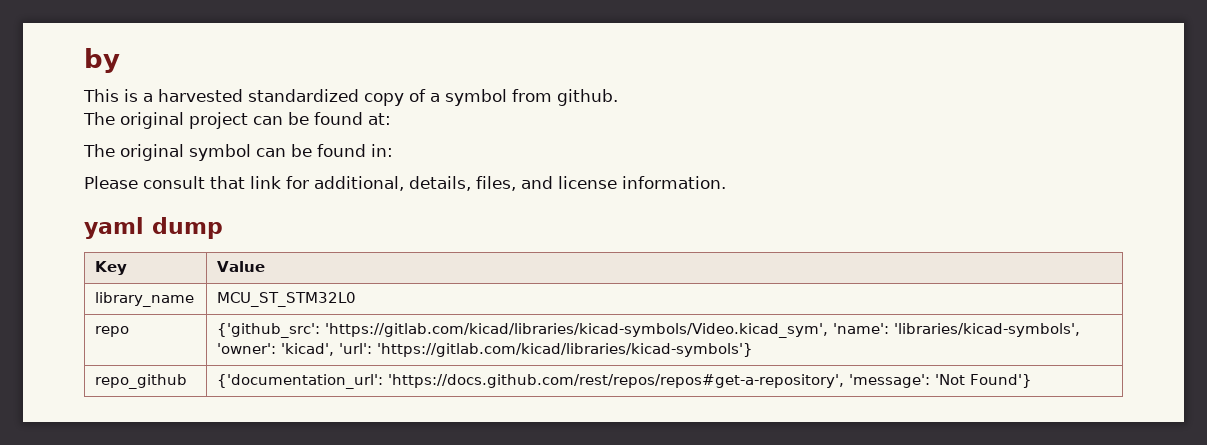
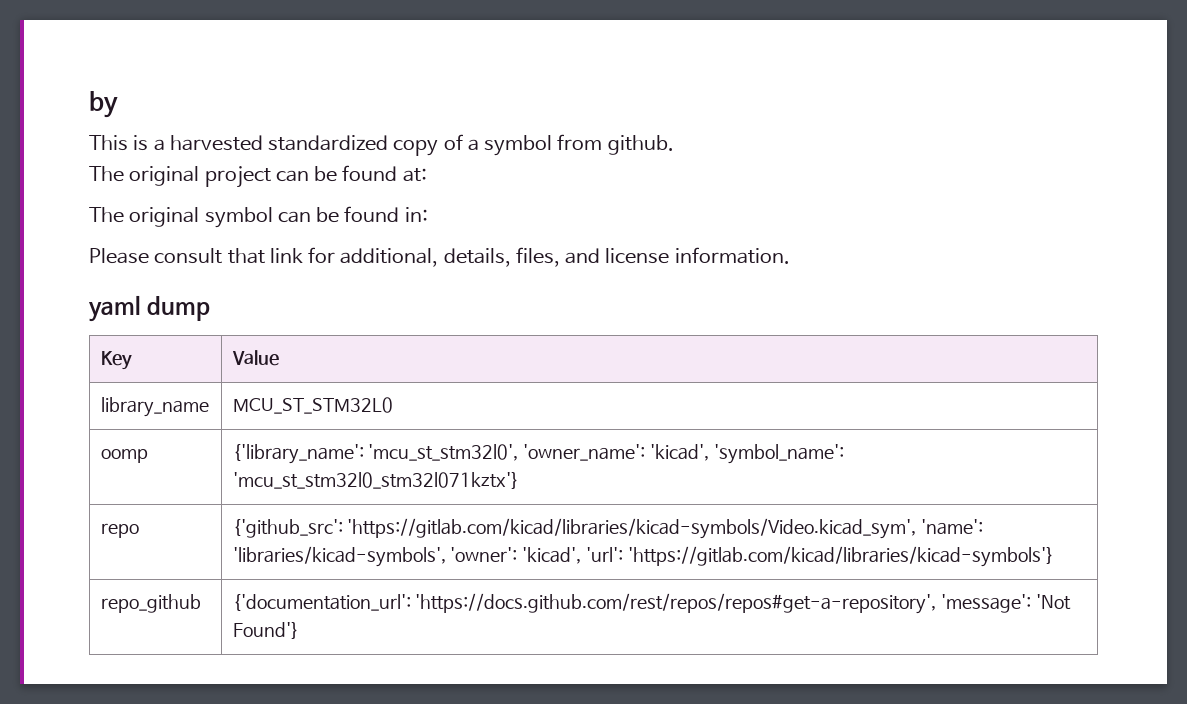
(357, 299) none -> [100,449,148,463] [232,444,844,464] [232,472,519,489] // oomp | {'library_name': 'mcu_st_stm32l0', 'owner_name': 'kicad', 'symbol_name': 'mcu_st_stm32l0_stm32l071kztx'}

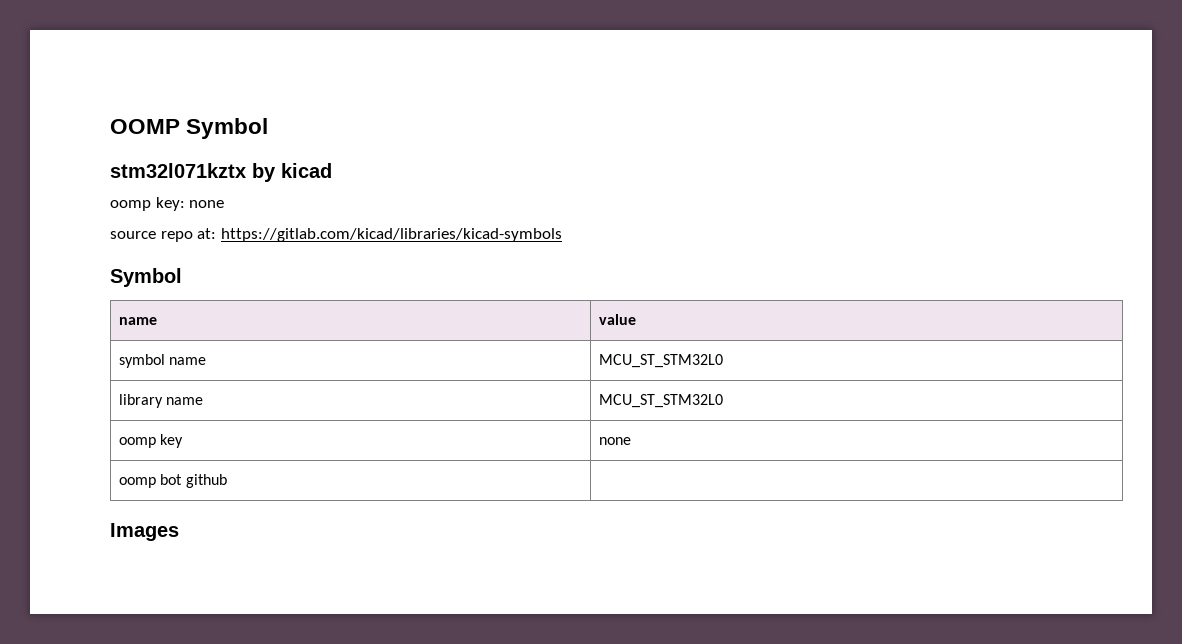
[89,91,118,118] [89,134,674,156] [89,165,427,188] [89,206,428,228] [89,247,790,267] [88,295,211,322] [100,351,132,370] [231,350,279,366] [100,397,209,417] [232,397,393,414] [100,449,148,463] [232,444,844,464] [232,472,519,489] [100,523,139,538] [232,518,984,539] [232,546,1054,567] [100,594,201,613] [232,593,1071,614] [232,622,299,639] by // This is a harvested standardized copy of a symbol from github. // The original project can be found at: // The original symbol can be found in: // Please consult that link for additional, details, files, and license information. // yaml dump // Key | Value // library_name | MCU_ST_STM32L0 // oomp | {'library_name': 'mcu_st_stm32l0', 'owner_name': 'kicad', 'symbol_name': 'mcu_st_stm32l0_stm32l071kztx'} // repo | {'github_src': 'https://gitlab.com/kicad/libraries/kicad-symbols/Video.kicad_sym', 'name': 'libraries/kicad-symbols', 'owner': 'kicad', 'url': 'https://gitlab.com/kicad/libraries/kicad-symbols'} // repo_github | {'documentation_url': 'https://docs.github.com/rest/repos/repos#get-a-repository', 'message': 'Not Found'} -> [110,118,269,139] [110,163,332,182] [110,197,225,211] [110,228,562,242] [110,268,182,287] [119,317,158,325] [599,314,637,325] [119,354,207,368] [599,354,724,368] [119,394,204,408] [599,394,724,408] [119,434,184,448] [599,437,632,445] [119,474,227,488] [110,523,179,541] OOMP Symbol // stm32l071kztx by kicad // oomp key: none // source repo at: https://gitlab.com/kicad/libraries/kicad-symbols // Symbol // name | value // symbol name | MCU_ST_STM32L0 // library name | MCU_ST_STM32L0 // oomp key | none // oomp bot github | // Images

